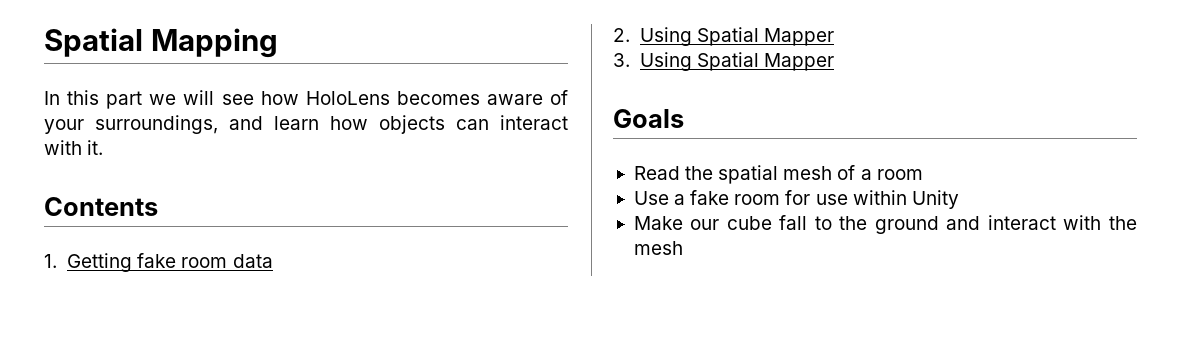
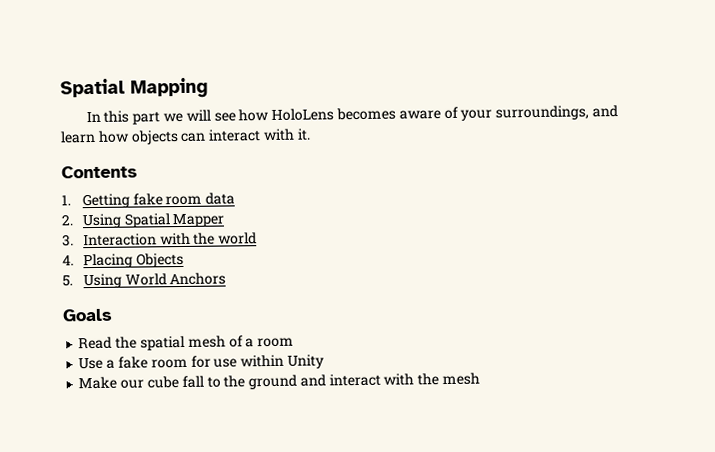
[639,52,834,71] Using Spatial Mapper -> [82,232,258,247] [62,252,184,269] [62,272,227,289] Interaction with the world // 4. Placing Objects // 5. Using World Anchors

